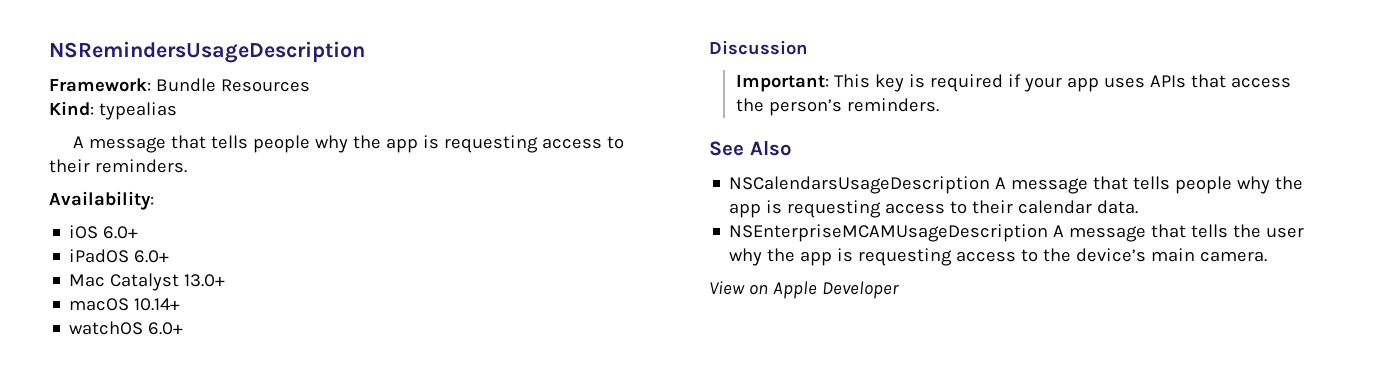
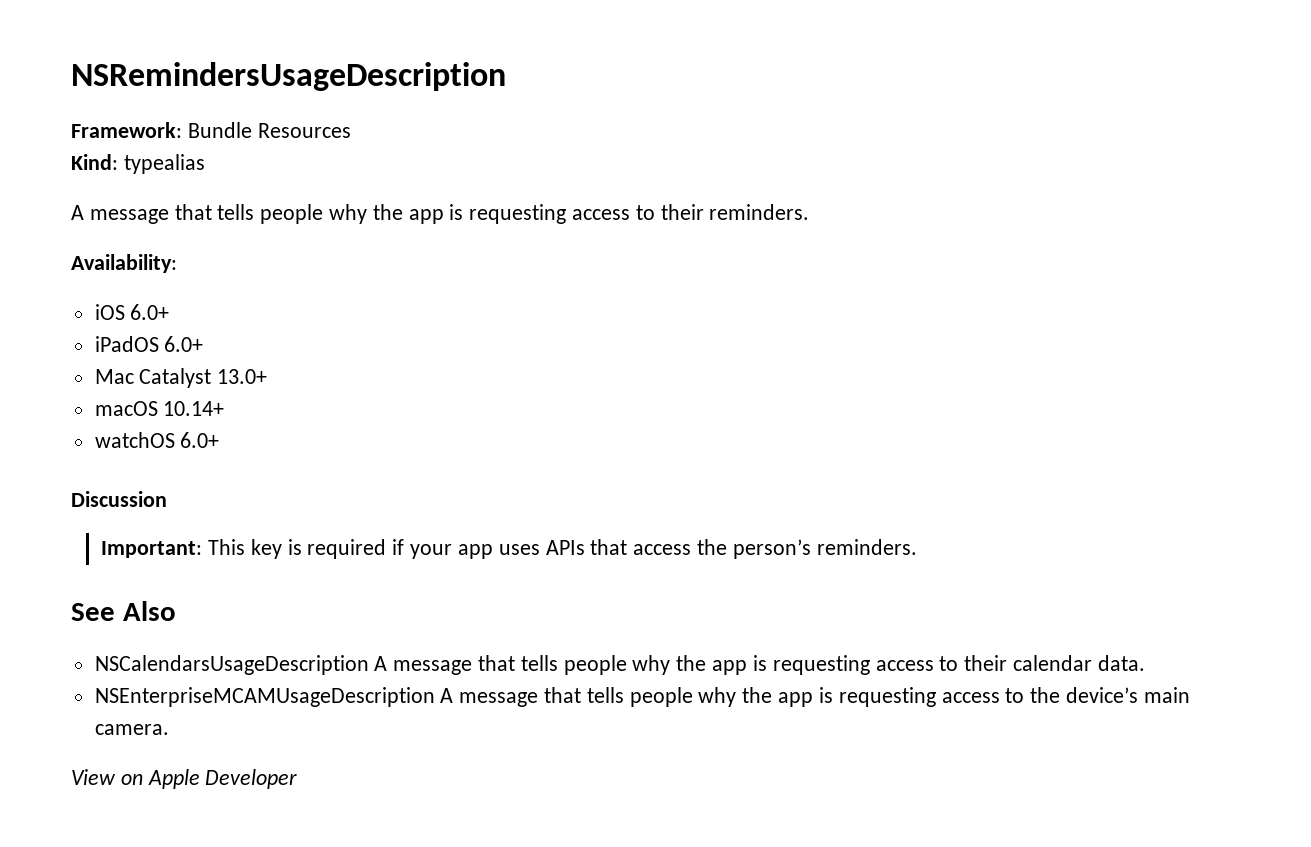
[1233,224,1305,238] the user -> [629,687,693,707] people

